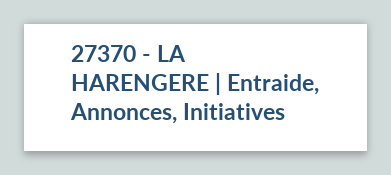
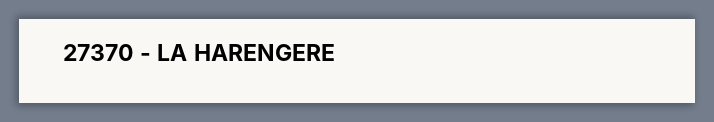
[215,73,320,95] [70,103,286,124] | Entraide, Annonces, Initiatives -> (335, 52) none

